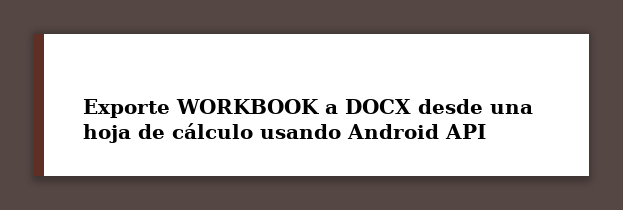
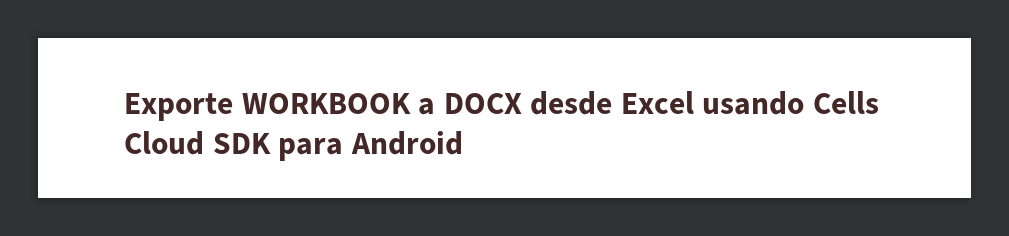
[490,104,533,114] [83,123,486,143] una hoja de cálculo usando Android API -> [620,91,879,115] [124,131,463,161] Excel usando Cells Cloud SDK para Android

